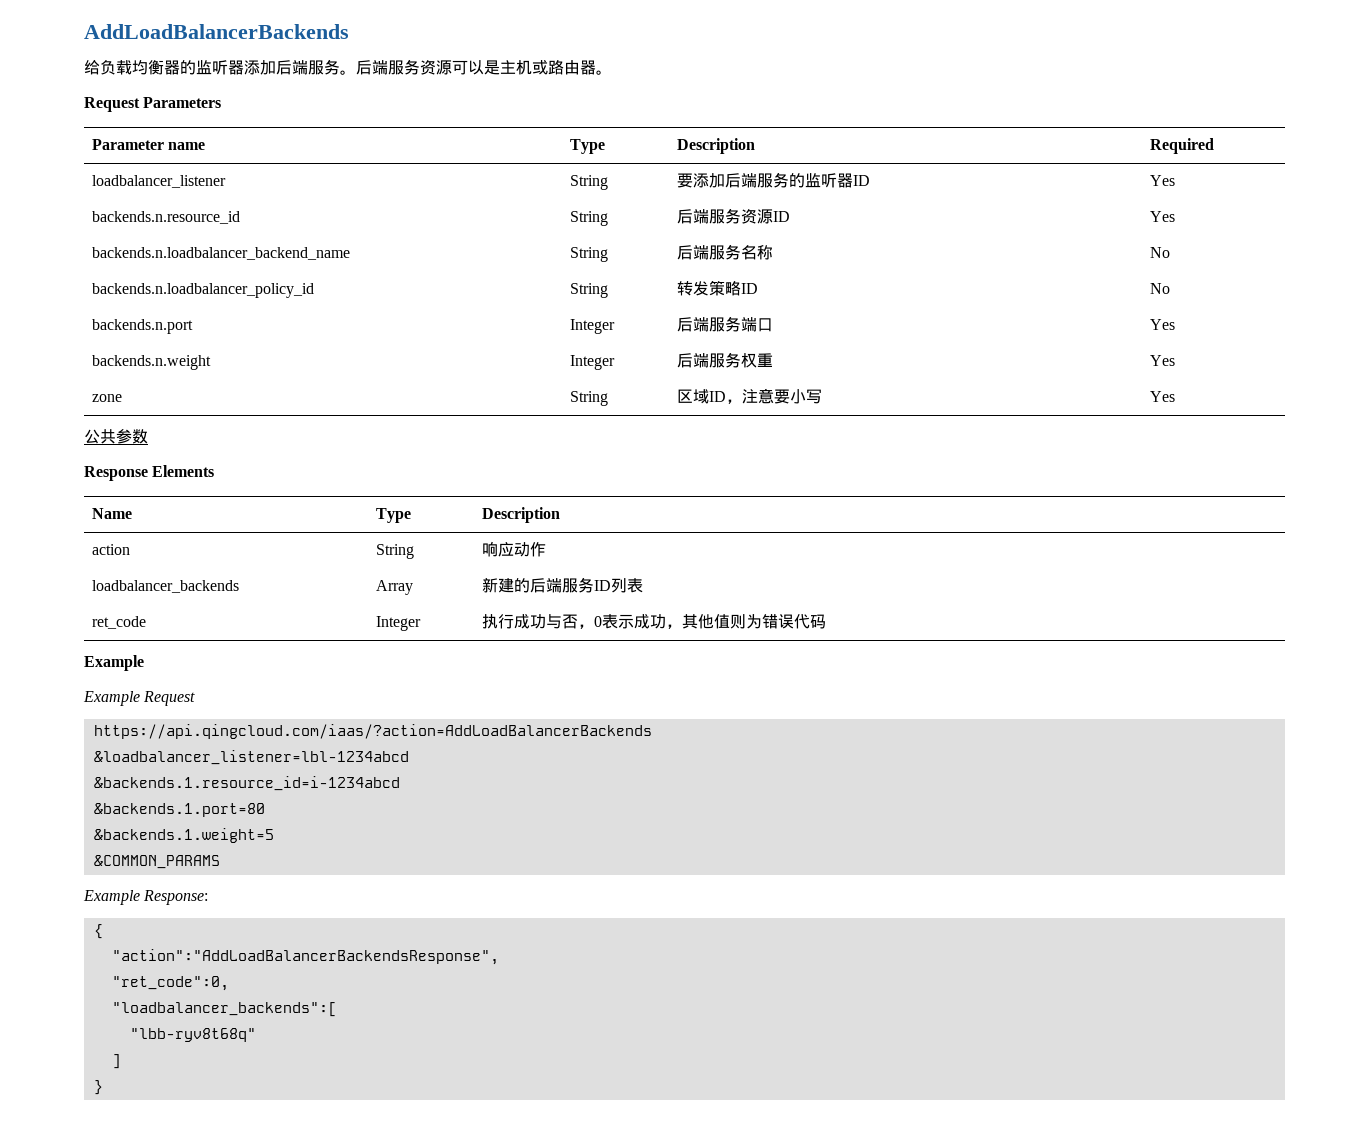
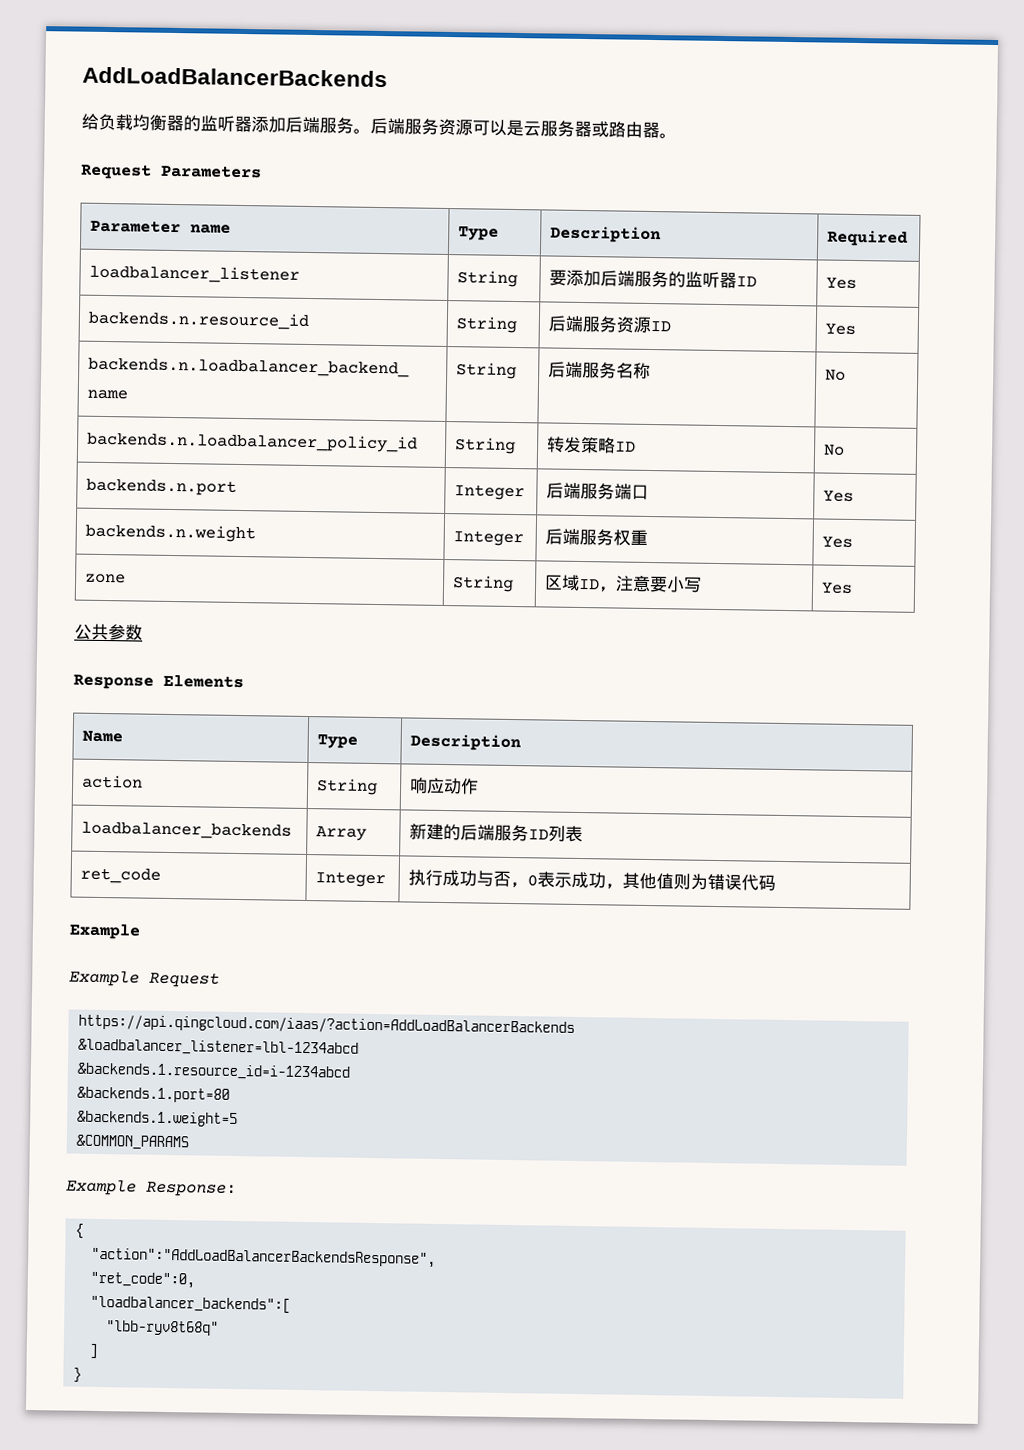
[500,60,532,75] 主机 -> [523,120,592,138] 云服务器

